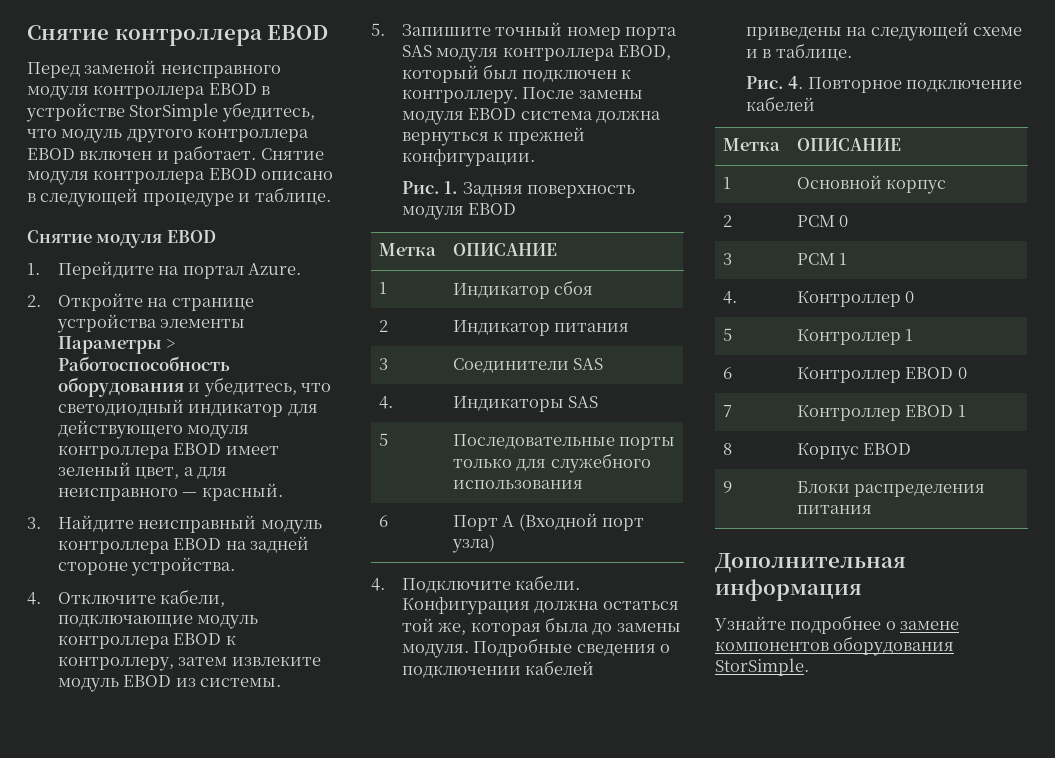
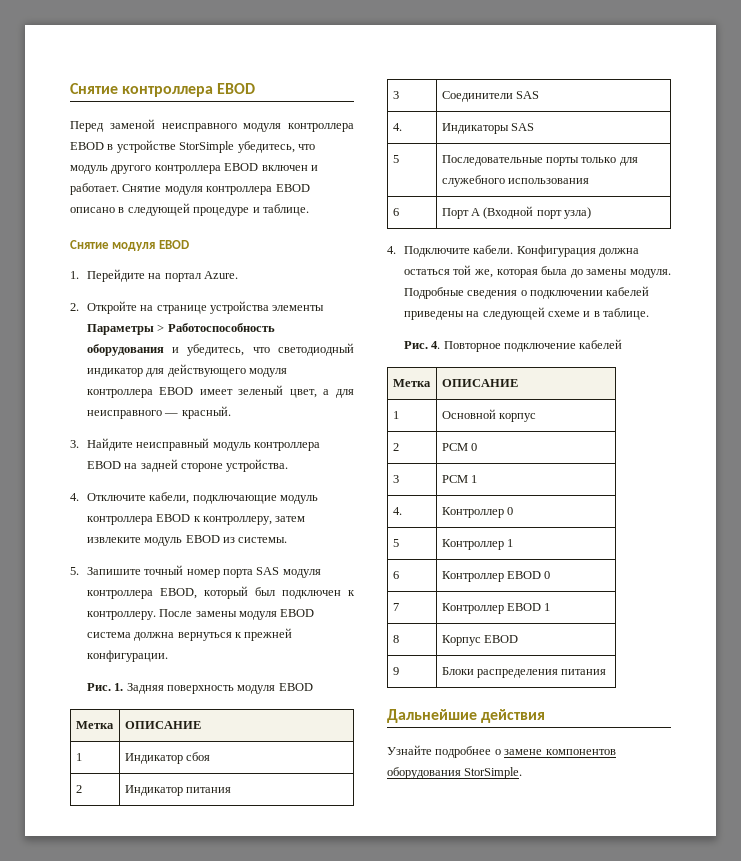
[715,553,906,573] [715,579,862,601] Дополнительная информация -> [387,709,546,723] Дальнейшие действия

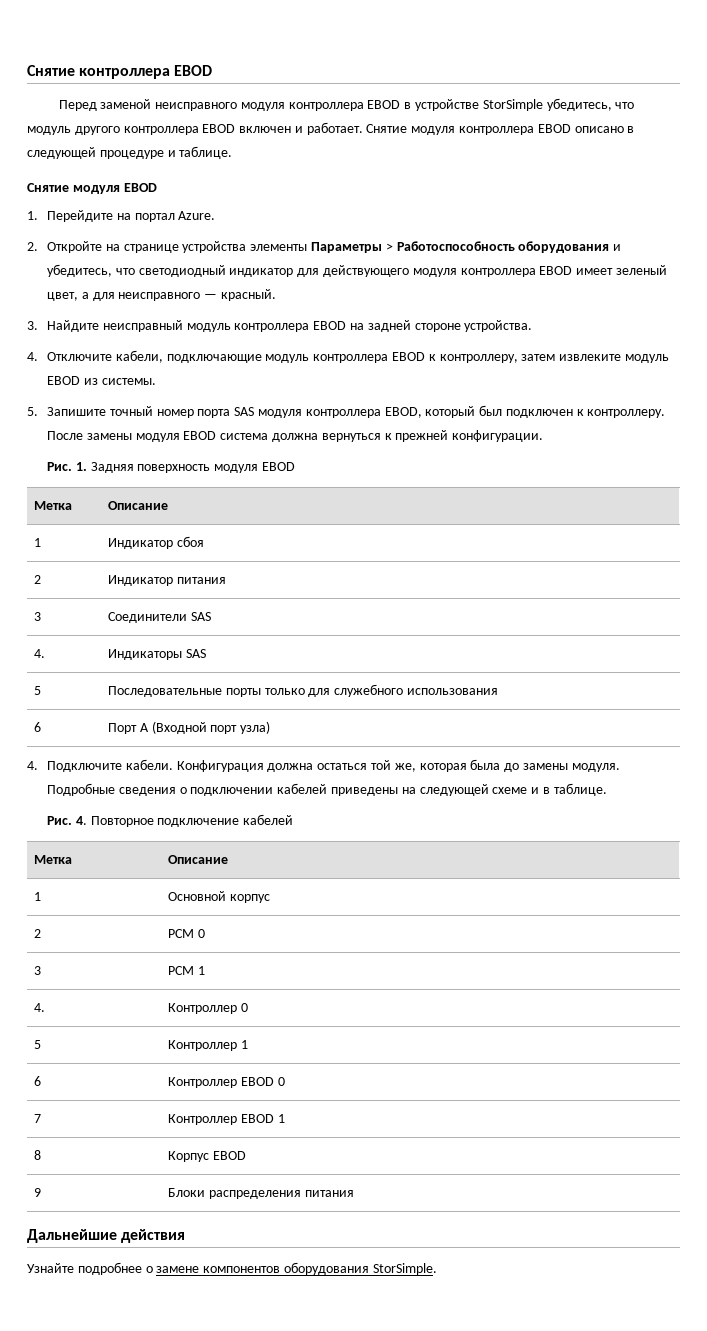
[124,721,201,729] ОПИСАНИЕ -> [107,501,168,510] Описание
[441,379,518,387] ОПИСАНИЕ -> [167,855,228,864] Описание

